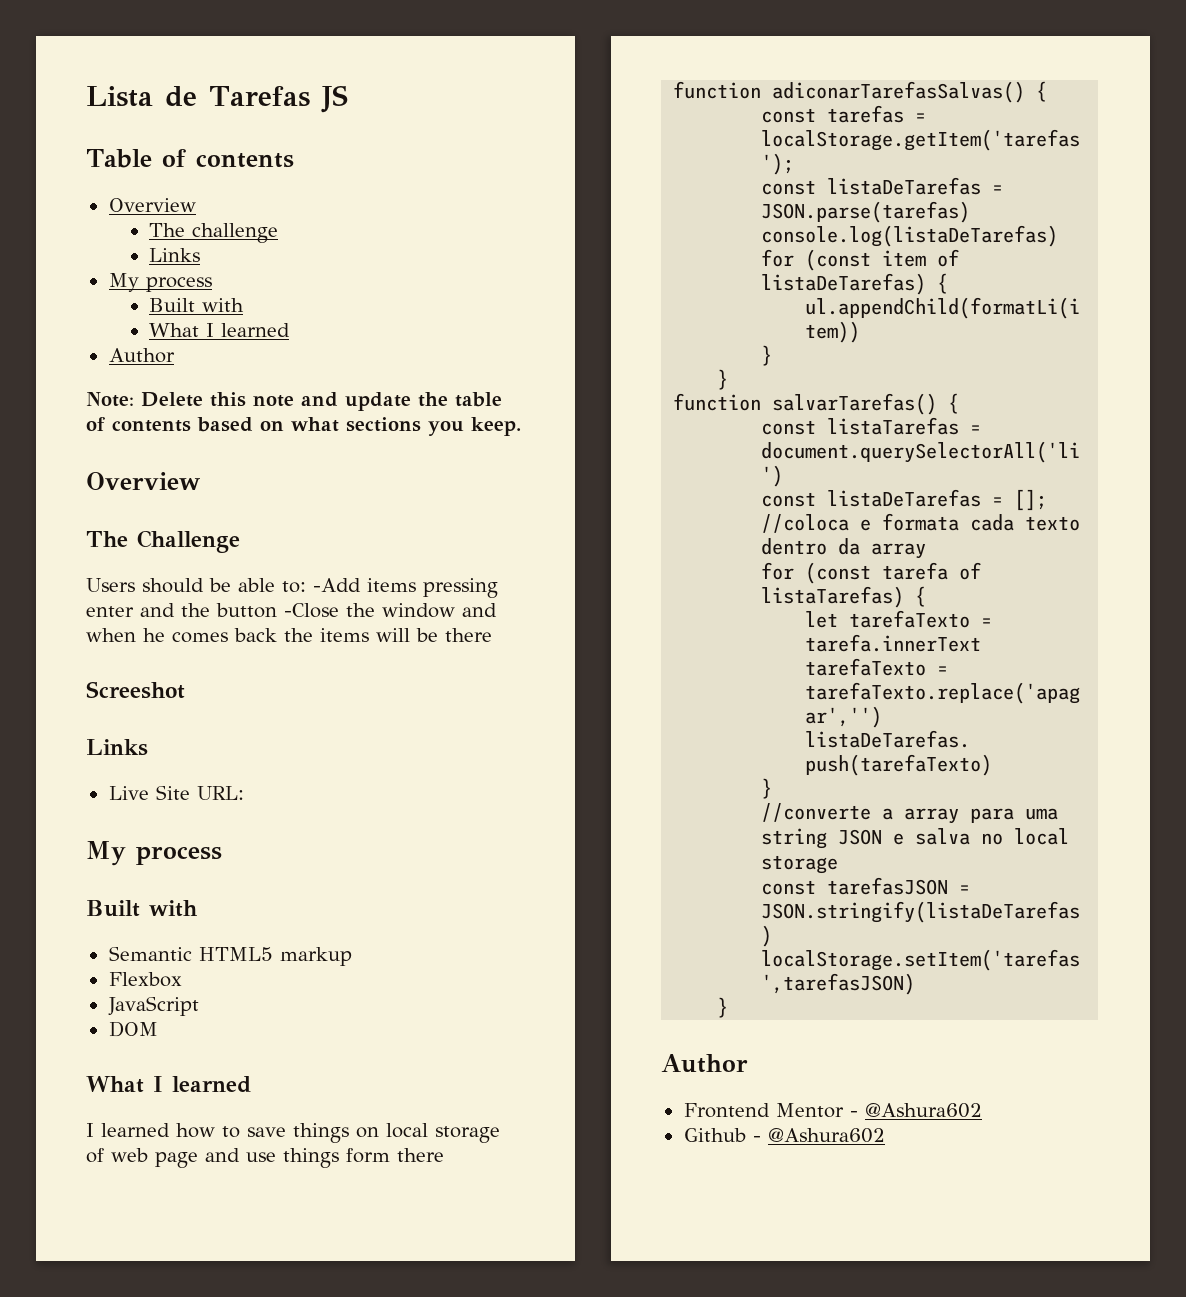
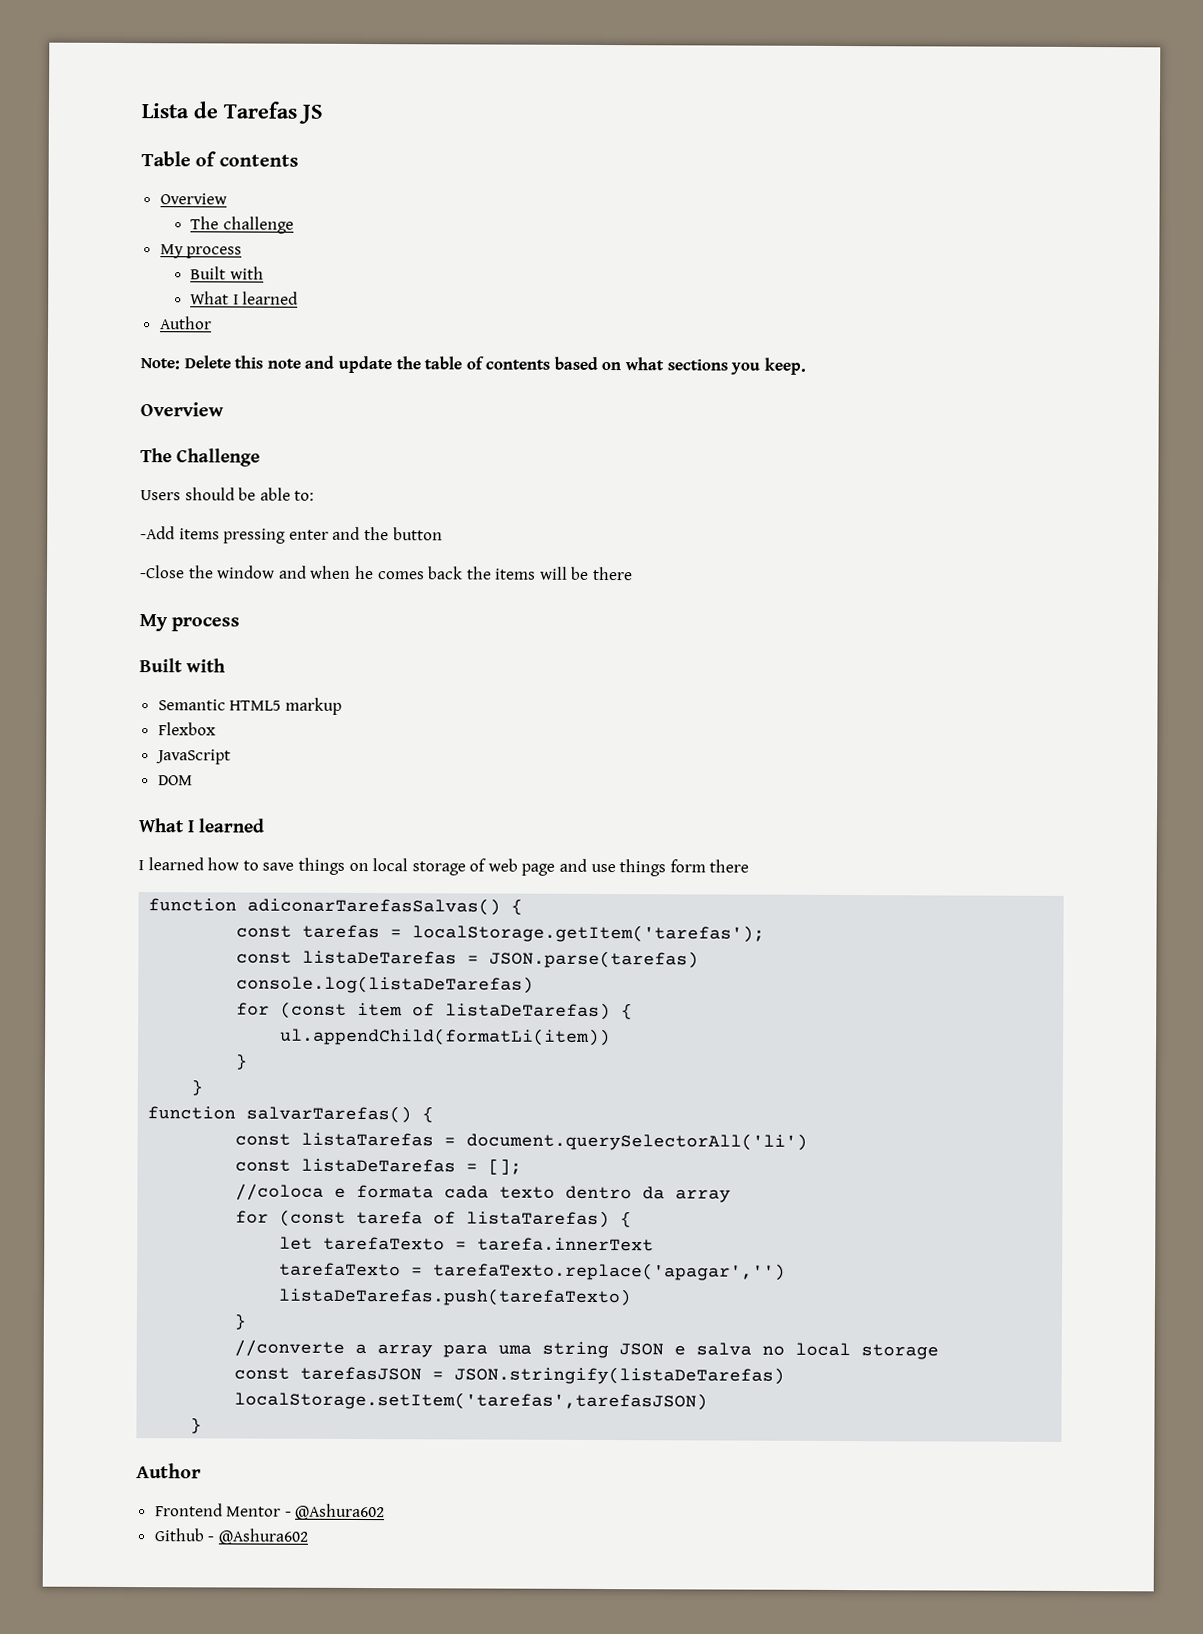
[149,248,201,262] // Links -> (294, 225) none
(306, 587) none -> (315, 495) //
(277, 610) none -> (443, 534) //
[86,681,185,699] [86,739,148,756] [108,785,244,800] // Screeshot // Links // Live Site URL: -> (634, 573) none

